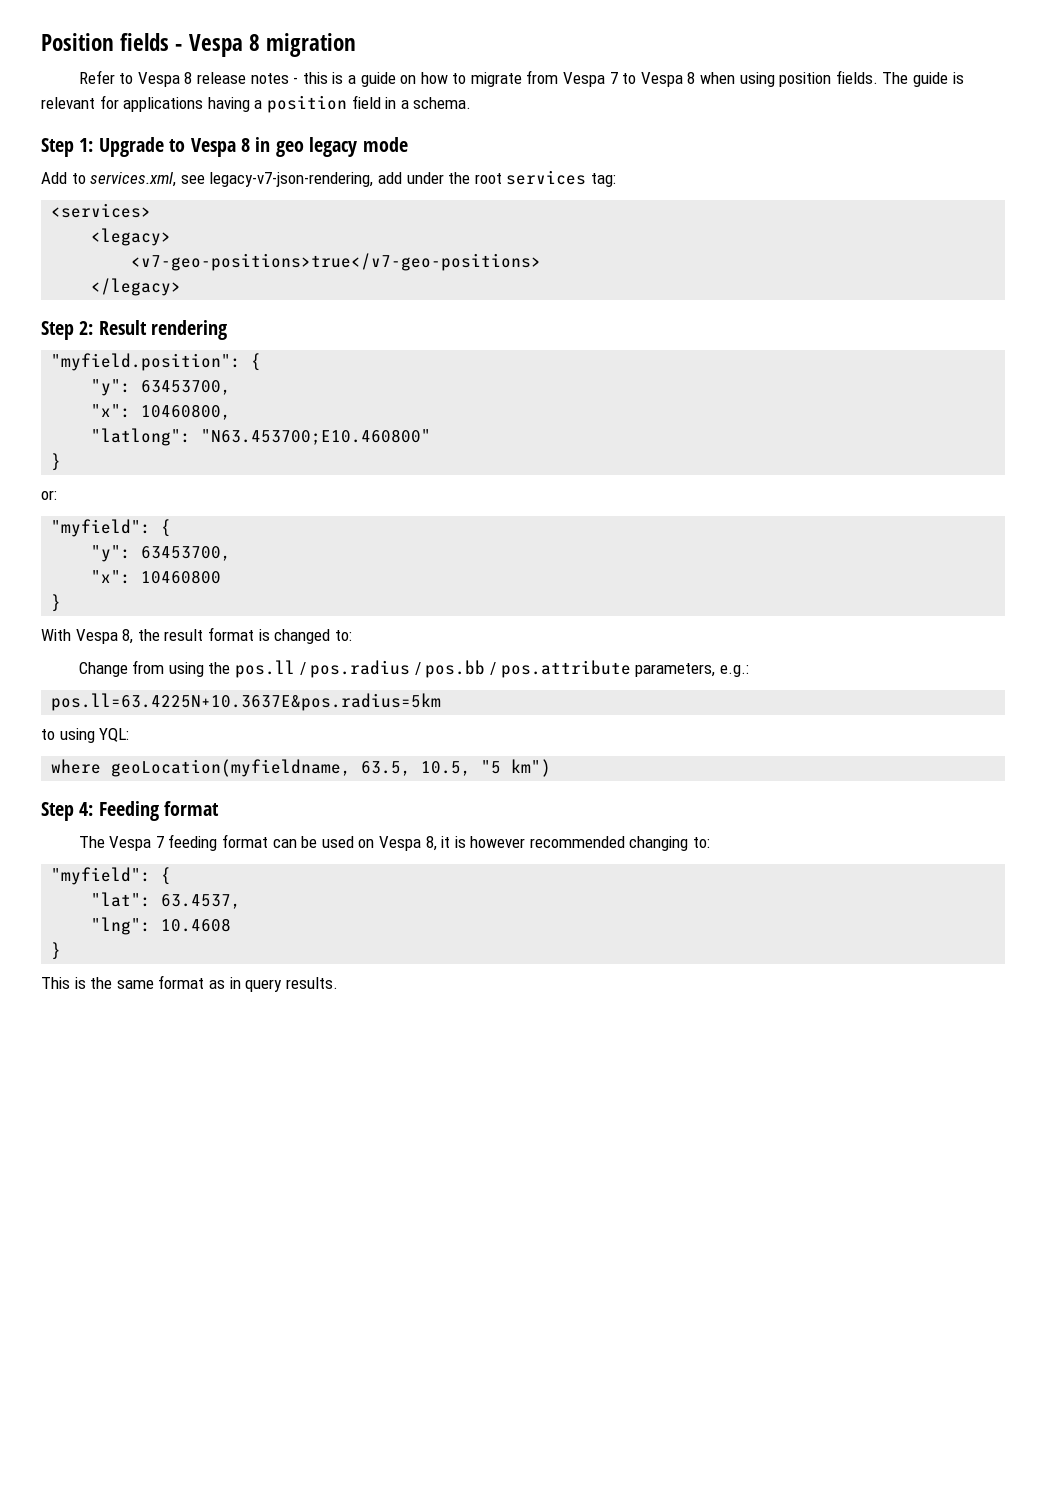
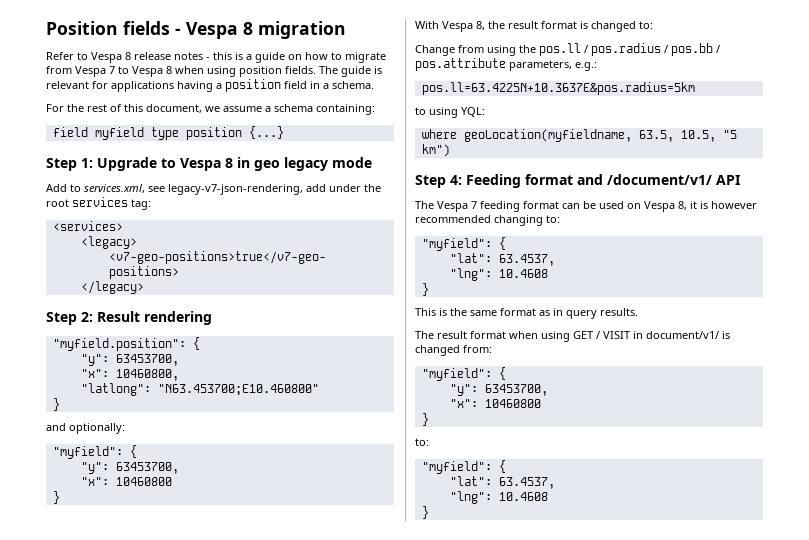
(472, 103) none -> [46,104,375,115] [52,126,284,140] // For the rest of this document, we assume a schema containing: // field myfield type position {...}
[41,490,57,500] or: -> [46,423,125,434] and optionally:
(220, 808) none -> [577,174,740,185] and /document/v1/ API
(338, 983) none -> [415,331,730,342] [415,345,492,356] [421,367,506,381] [449,384,548,396] [449,399,541,408] [421,413,429,426] [415,438,429,446] [421,460,506,474] [449,476,555,489] [449,491,548,504] [421,506,429,519] // The result format when using GET / VISIT in document/v1/ is changed from: // "myfield": { // "y": 63453700, // "x": 10460800 // } // to: // "myfield": { // "lat": 63.4537, // "lng": 10.4608 // }

